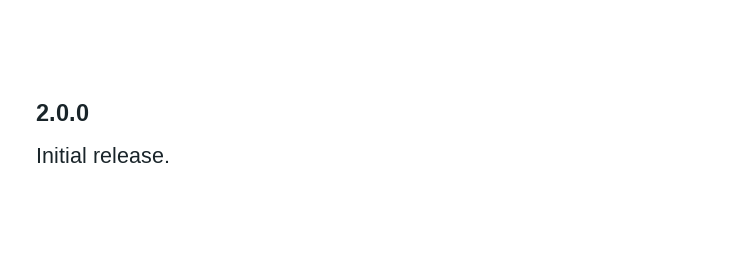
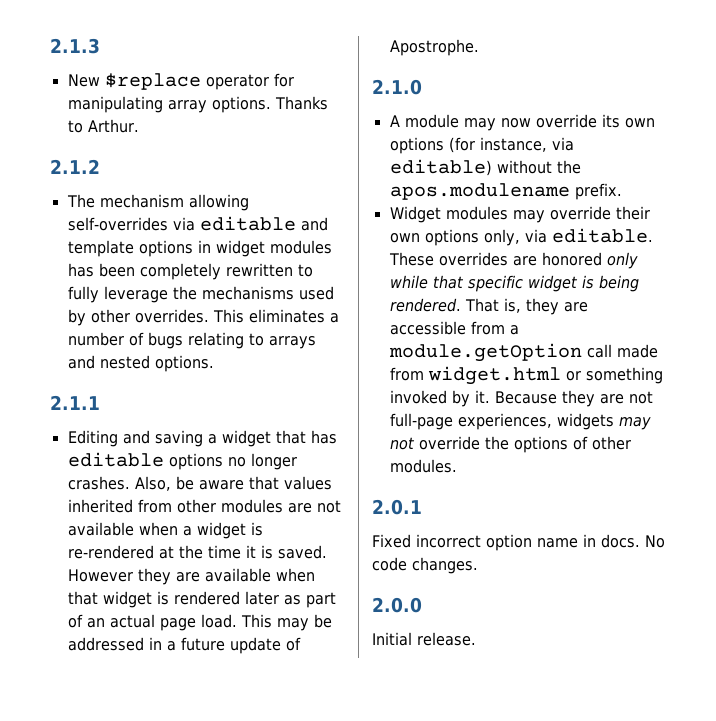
(36, 112) none -> [50,38,100,54] [67,73,294,90] [67,96,328,113] [67,119,139,133] [50,159,100,174] [66,194,249,211] [67,216,328,231] [67,240,332,257] [67,263,313,280] [67,286,334,303] [67,309,339,326] [67,332,316,349] [67,355,214,372] [50,395,100,410] [67,430,337,447] [67,452,297,470] [67,476,332,491] [67,499,341,513] [67,522,263,539] [67,545,327,559] [67,568,315,585] [67,591,336,608] [67,614,332,631] [67,637,301,654] [389,39,479,56] [372,79,422,95] [389,114,655,131] [389,137,574,154] [389,159,581,176] [389,183,622,200] [389,206,650,223] [389,228,653,246] [388,252,638,269] [389,275,639,292] [389,298,588,315] [389,321,519,335] [388,343,658,362] [389,366,663,385] [389,390,653,407] [389,413,651,430] [389,436,631,453] [389,459,457,473] [372,499,422,515] [372,534,665,551] [372,557,478,574] 2.1.3 // New $replace operator for manipulating array options. Thanks to Arthur. // 2.1.2 // The mechanism allowing self-overrides via editable and template options in widget modules has been completely rewritten to fully leverage the mechanisms used by other overrides. This eliminates a number of bugs relating to arrays and nested options. // 2.1.1 // Editing and saving a widget that has editable options no longer crashes. Also, be aware that values inherited from other modules are not available when a widget is re-rendered at the time it is saved. However they are available when that widget is rendered later as part of an actual page load. This may be addressed in a future update of Apostrophe. // 2.1.0 // A module may now override its own options (for instance, via editable) without the apos.modulename prefix. // Widget modules may override their own options only, via editable. These overrides are honored only while that specific widget is being rendered. That is, they are accessible from a module.getOption call made from widget.html or something invoked by it. Because they are not full-page experiences, widgets may not override the options of other modules. // 2.0.1 // Fixed incorrect option name in docs. No code changes. //

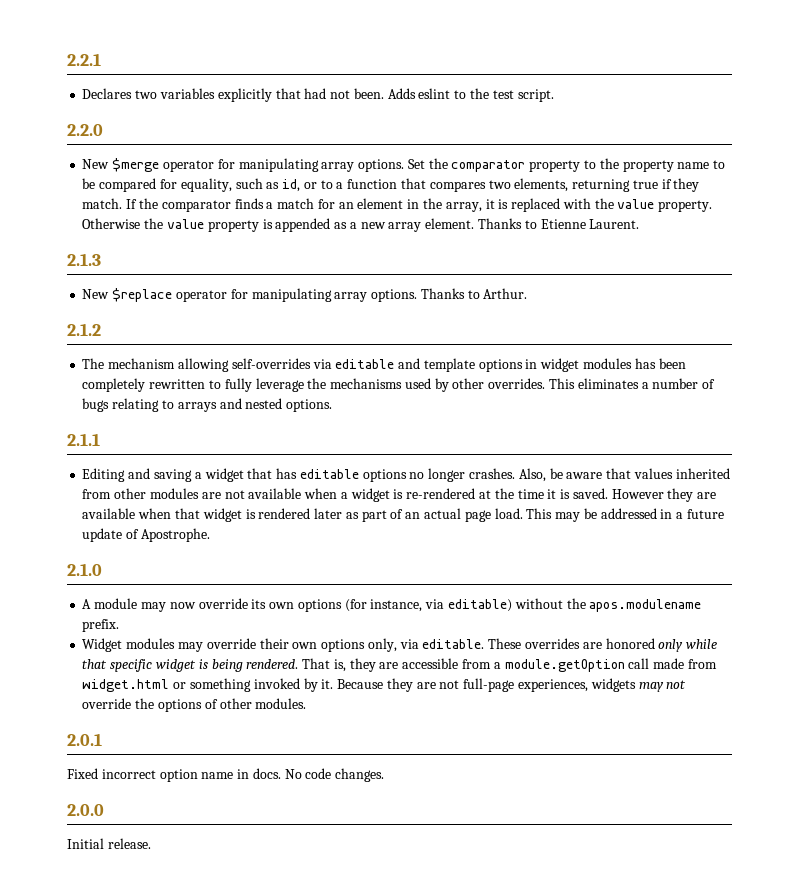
(50, 46) none -> [67,53,101,66] [82,88,554,102] [67,124,103,136] [82,158,726,172] [82,178,700,192] [82,198,713,212] [82,218,640,232] 2.2.1 // Declares two variables explicitly that had not been. Adds eslint to the test script. // 2.2.0 // New $merge operator for manipulating array options. Set the comparator property to the property name to be compared for equality, such as id, or to a function that compares two elements, returning true if they match. If the comparator finds a match for an element in the array, it is replaced with the value property. Otherwise the value property is appended as a new array element. Thanks to Etienne Laurent. //

